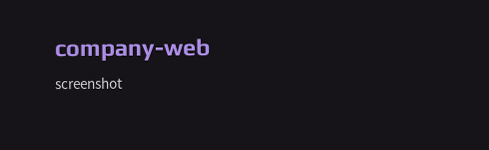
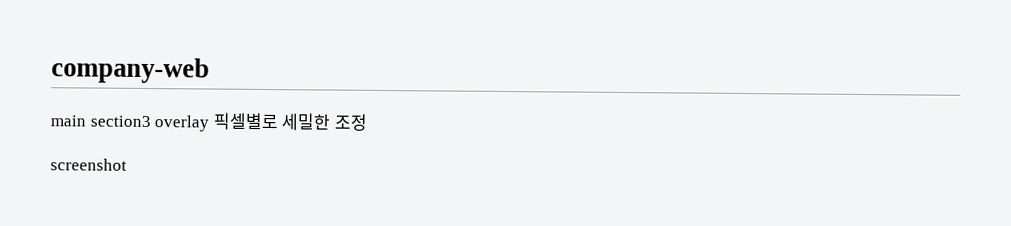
(210, 50) none -> [50,112,367,132] // main section3 overlay 픽셀별로 세밀한 조정

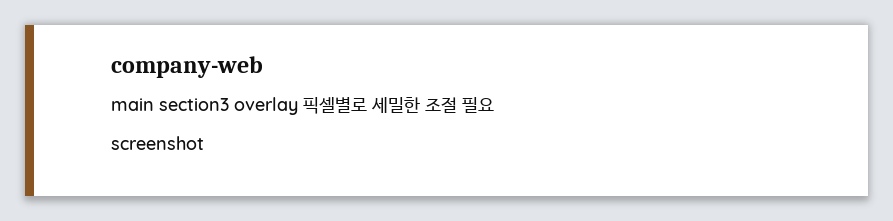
[333,113,367,131] 조정 -> [425,97,494,113] 조절 필요

